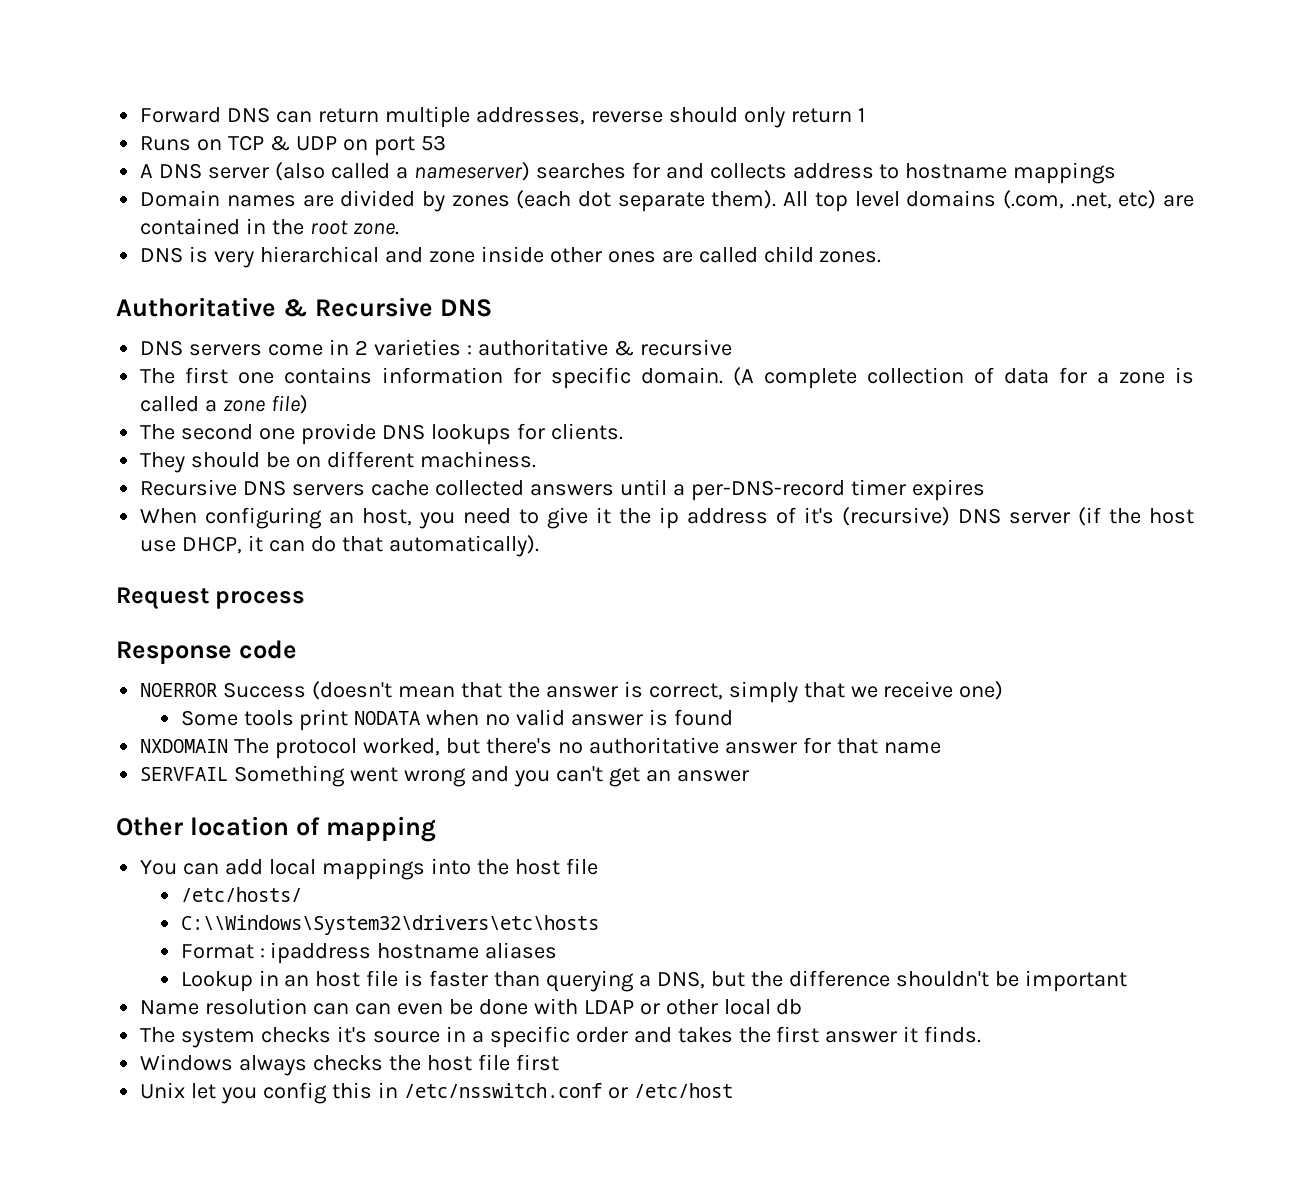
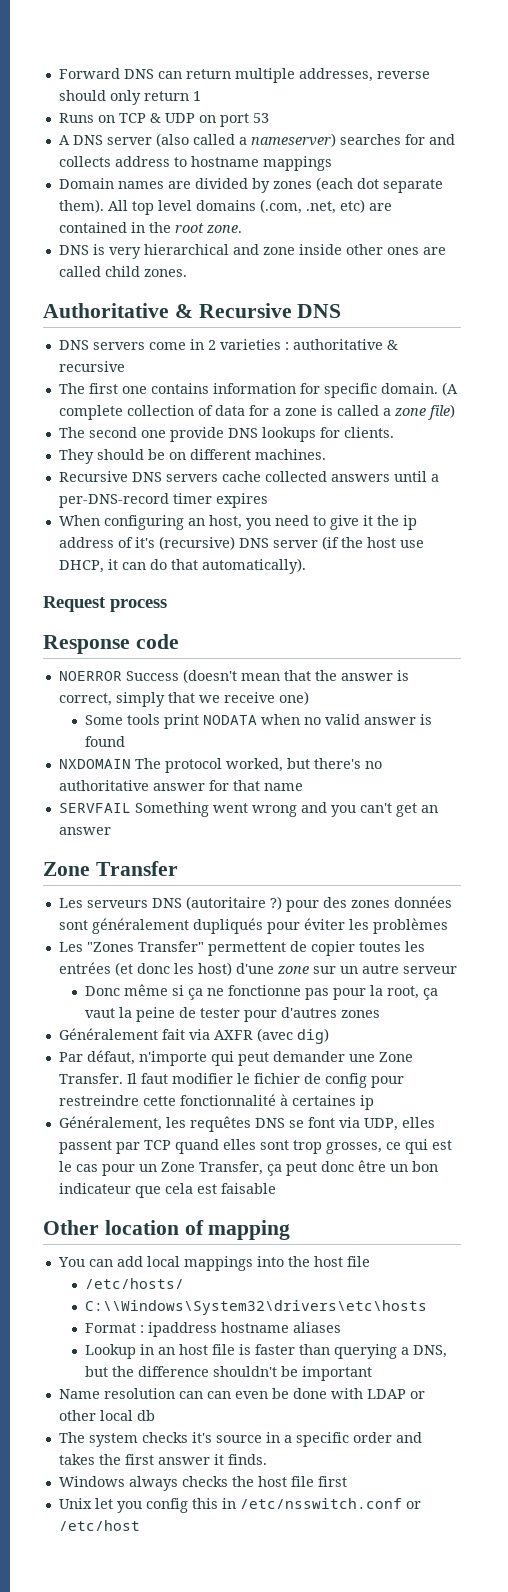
[419,451,536,468] machiness. -> [254,449,326,460] machines.
(749, 776) none -> [43,861,178,876] [58,896,452,912] [58,918,448,934] [58,941,425,956] [58,962,457,976] [84,984,438,1000] [84,1007,380,1022] [58,1028,329,1044] [58,1050,413,1066] [58,1073,404,1088] [58,1094,374,1110] [58,1116,435,1132] [58,1139,452,1154] [58,1160,438,1176] [58,1183,276,1198] // Zone Transfer // Les serveurs DNS (autoritaire ?) pour des zones données sont généralement dupliqués pour éviter les problèmes // Les "Zones Transfer" permettent de copier toutes les entrées (et donc les host) d'une zone sur un autre serveur // Donc même si ça ne fonctionne pas pour la root, ça vaut la peine de tester pour d'autres zones // Généralement fait via AXFR (avec dig) // Par défaut, n'importe qui peut demander une Zone Transfer. Il faut modifier le fichier de config pour restreindre cette fonctionnalité à certaines ip // Généralement, les requêtes DNS se font via UDP, elles passent par TCP quand elles sont trop grosses, ce qui est le cas pour un Zone Transfer, ça peut donc être un bon indicateur que cela est faisable

